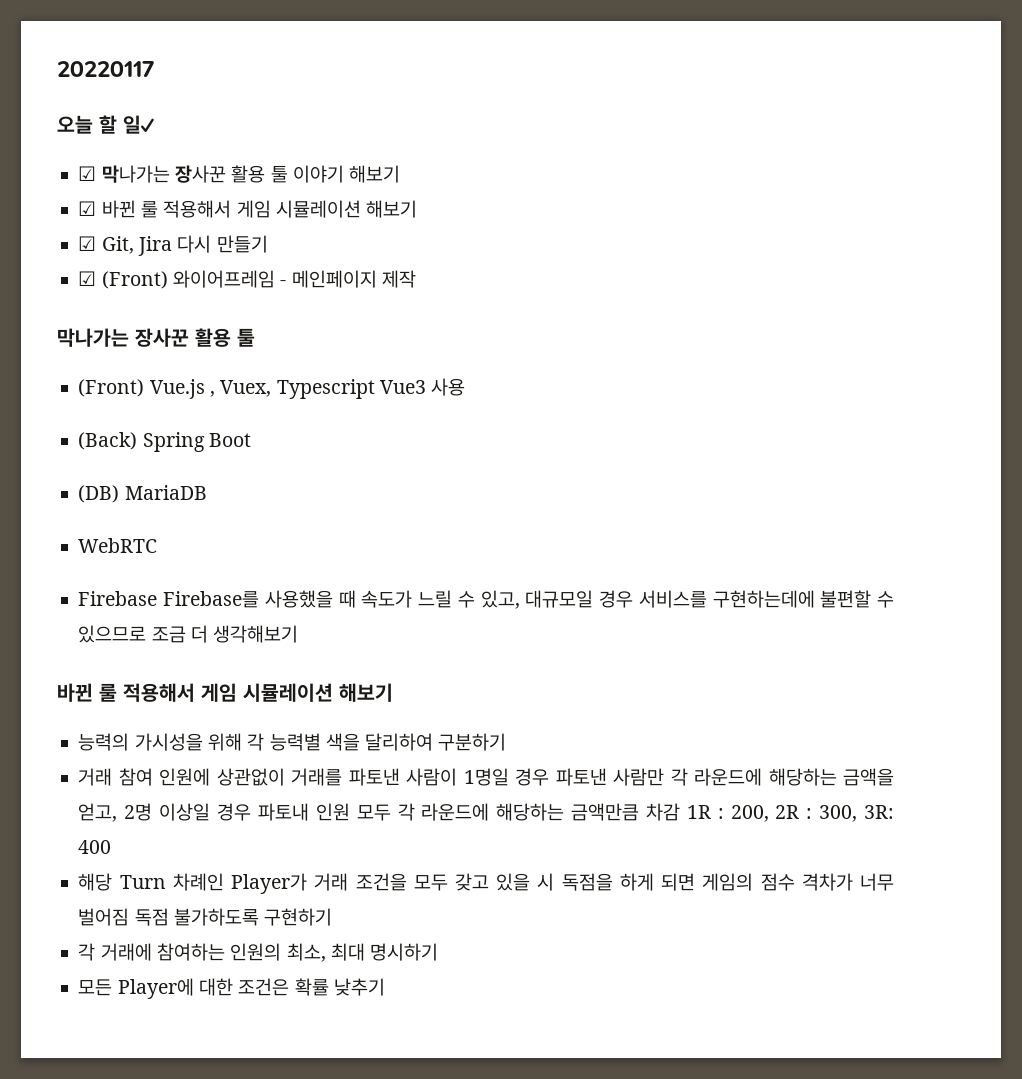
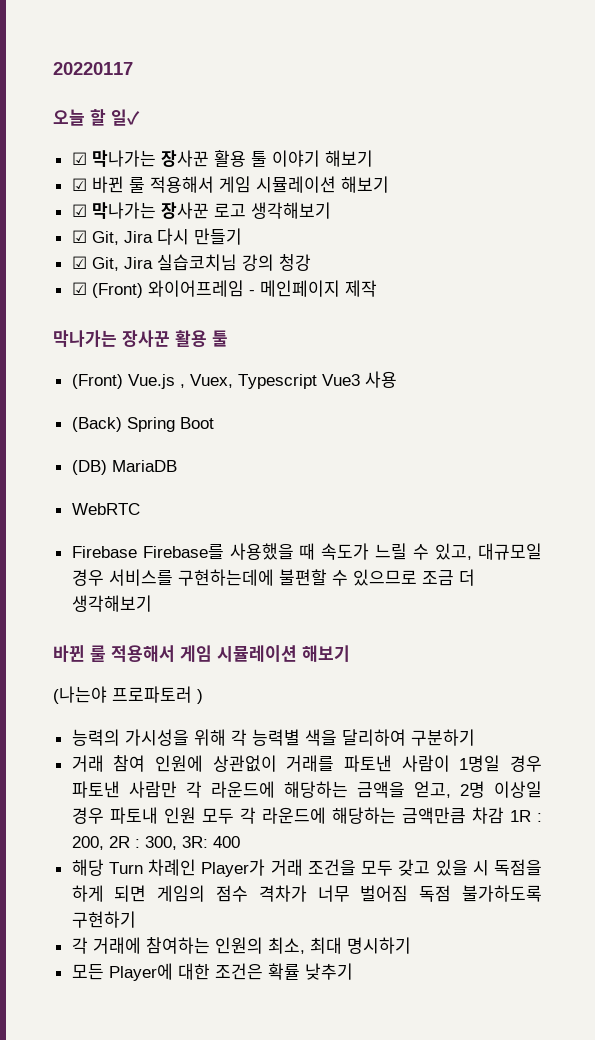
(418, 209) none -> [71,202,331,219] // ☑ 막나가는 장사꾼 로고 생각해보기
(268, 244) none -> [71,254,311,271] // ☑ Git, Jira 실습코치님 강의 청강
(393, 692) none -> [53,686,203,704] // (나는야 프로파토러 )

